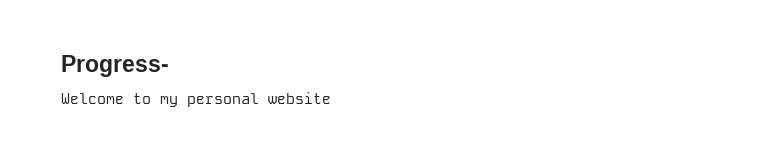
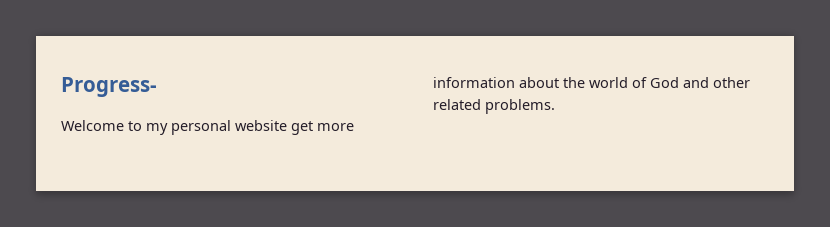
(331, 98) none -> [291,121,354,135] [433,77,750,88] [433,99,555,114] get more information about the world of God and other related problems.

